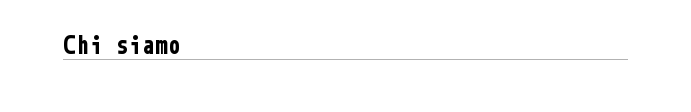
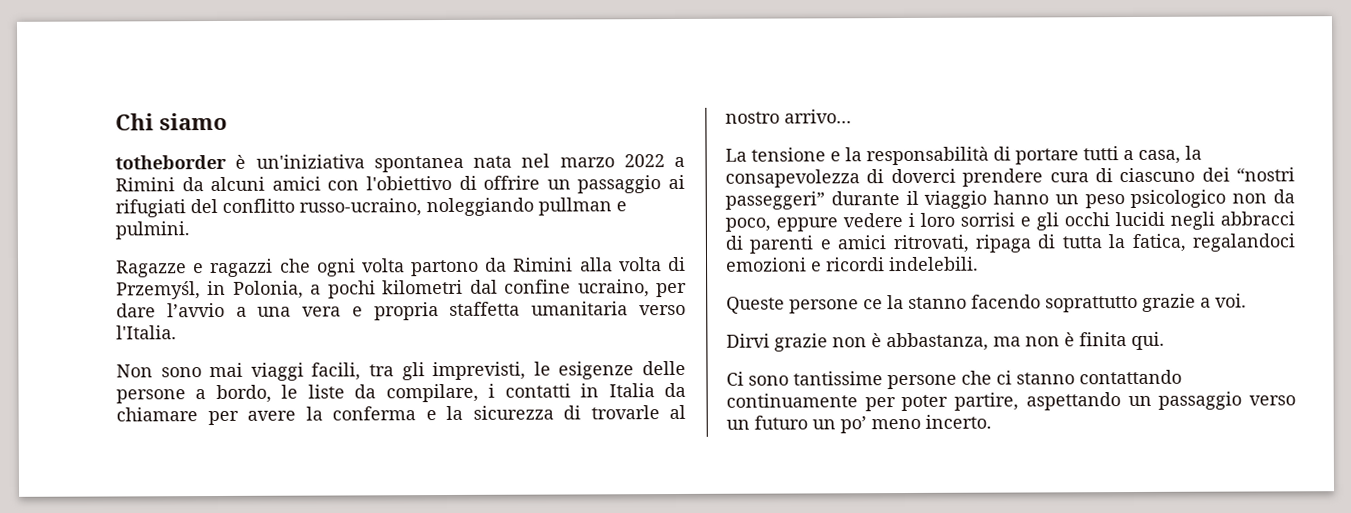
(180, 44) none -> [115,153,685,173] [115,174,686,194] [115,197,627,218] [115,221,190,240] [116,256,686,278] [116,279,688,300] [116,301,686,321] [116,325,177,340] [116,360,687,381] [116,382,686,404] [116,404,686,426] [725,109,852,124] [725,145,1202,166] [725,167,1295,188] [725,189,1295,210] [725,211,1295,232] [725,233,1295,254] [726,256,979,272] [726,293,1247,314] [726,331,1165,352] [726,369,1182,390] [726,391,1296,412] [726,414,992,434] // totheborder è un'iniziativa spontanea nata nel marzo 2022 a Rimini da alcuni amici con l'obiettivo di offrire un passaggio ai rifugiati del conflitto russo-ucraino, noleggiando pullman e pulmini. // Ragazze e ragazzi che ogni volta partono da Rimini alla volta di Przemyśl, in Polonia, a pochi kilometri dal confine ucraino, per dare l’avvio a una vera e propria staffetta umanitaria verso l'Italia. // Non sono mai viaggi facili, tra gli imprevisti, le esigenze delle persone a bordo, le liste da compilare, i contatti in Italia da chiamare per avere la conferma e la sicurezza di trovarle al nostro arrivo... // La tensione e la responsabilità di portare tutti a casa, la consapevolezza di doverci prendere cura di ciascuno dei “nostri passeggeri” durante il viaggio hanno un peso psicologico non da poco, eppure vedere i loro sorrisi e gli occhi lucidi negli abbracci di parenti e amici ritrovati, ripaga di tutta la fatica, regalandoci emozioni e ricordi indelebili. // Queste persone ce la stanno facendo soprattutto grazie a voi. // Dirvi grazie non è abbastanza, ma non è finita qui. // Ci sono tantissime persone che ci stanno contattando continuamente per poter partire, aspettando un passaggio verso un futuro un po’ meno incerto.

